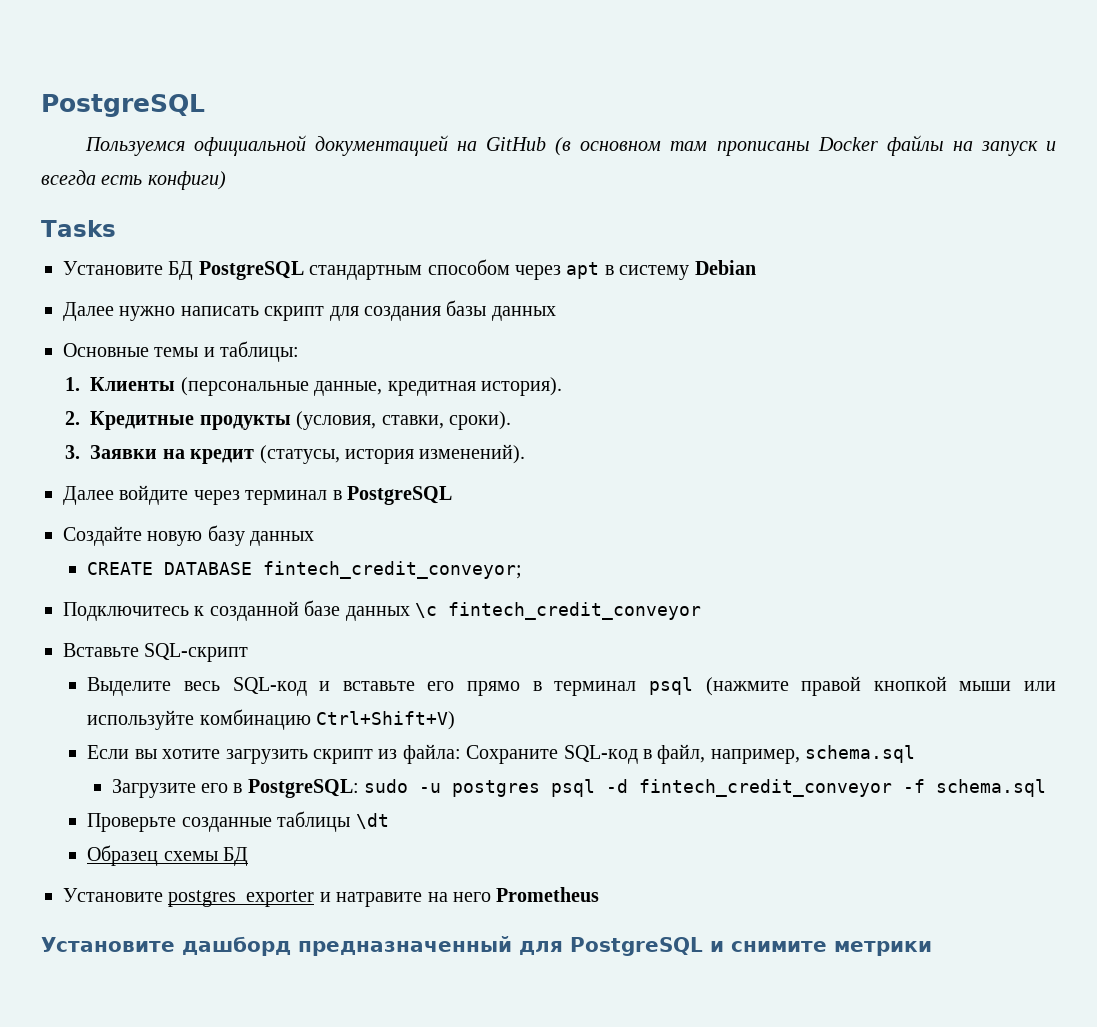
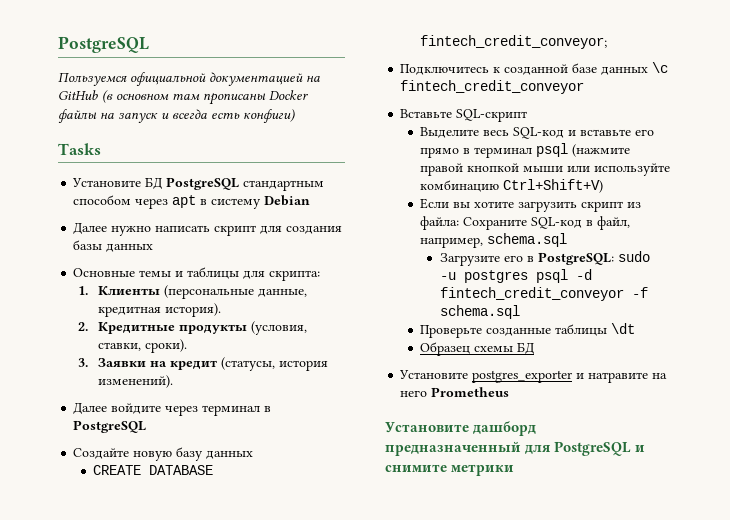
[220,341,300,362] таблицы: -> [187,267,321,281] таблицы для скрипта:

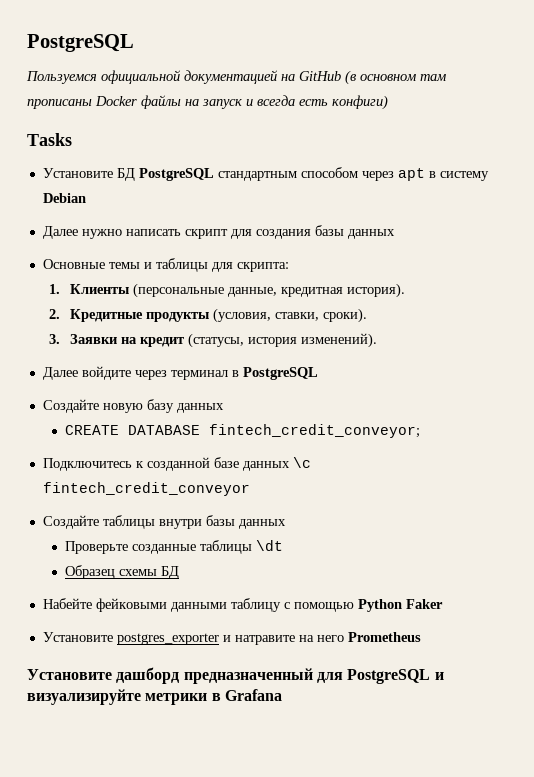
[400,109,528,122] [420,127,655,139] [420,143,631,158] [420,163,671,176] [420,179,604,193] [420,198,642,212] [420,216,631,230] [420,233,568,248] [439,251,650,266] [439,269,592,283] [439,287,648,301] [439,305,520,319] Вставьте SQL-скрипт // Выделите весь SQL-код и вставьте его прямо в терминал psql (нажмите правой кнопкой мыши или используйте комбинацию Ctrl+Shift+V) // Если вы хотите загрузить скрипт из файла: Сохраните SQL-код в файл, например, schema.sql // Загрузите его в PostgreSQL: sudo -u postgres psql -d fintech_credit_conveyor -f schema.sql -> [42,515,286,529] Создайте таблицы внутри базы данных
(535, 348) none -> [42,598,443,612] // Набейте фейковыми данными таблицу с помощью Python Faker
[385,464,515,476] снимите метрики -> [27,689,282,705] визуализируйте метрики в Grafana

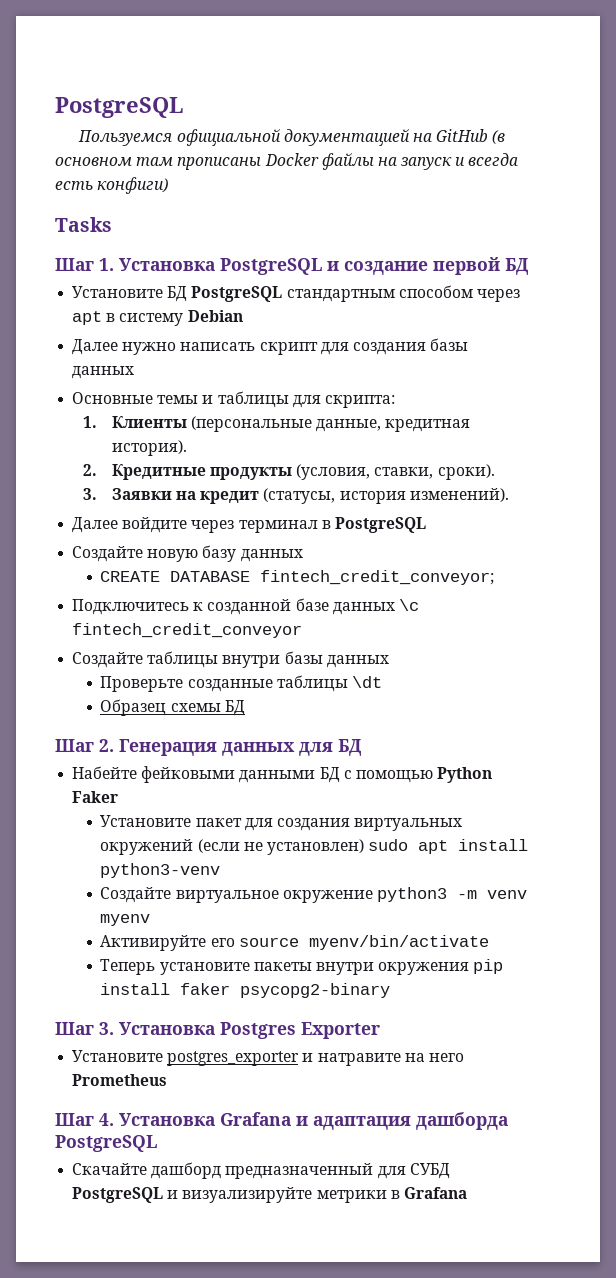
(72, 139) none -> [55,257,528,275] // Шаг 1. Установка PostgreSQL и создание первой БД
(179, 572) none -> [55,739,361,756] // Шаг 2. Генерация данных для БД
[230,598,281,612] таблицу -> [319,767,340,783] БД
(443, 604) none -> [100,815,463,831] [100,839,529,855] [100,863,221,878] [100,887,528,903] [100,914,151,926] [100,935,489,951] [100,959,504,975] [100,983,391,998] [55,1022,380,1039] // Установите пакет для создания виртуальных окружений (если не установлен) sudo apt install python3-venv // Создайте виртуальное окружение python3 -m venv myenv // Активируйте его source myenv/bin/activate // Теперь установите пакеты внутри окружения pip install faker psycopg2-binary // Шаг 3. Установка Postgres Exporter
[27,669,112,680] Установите -> [55,1112,508,1130] [55,1135,157,1152] [72,1163,148,1175] Шаг 4. Установка Grafana и адаптация дашборда PostgreSQL // Скачайте
(343, 677) none -> [409,1163,450,1179] СУБД

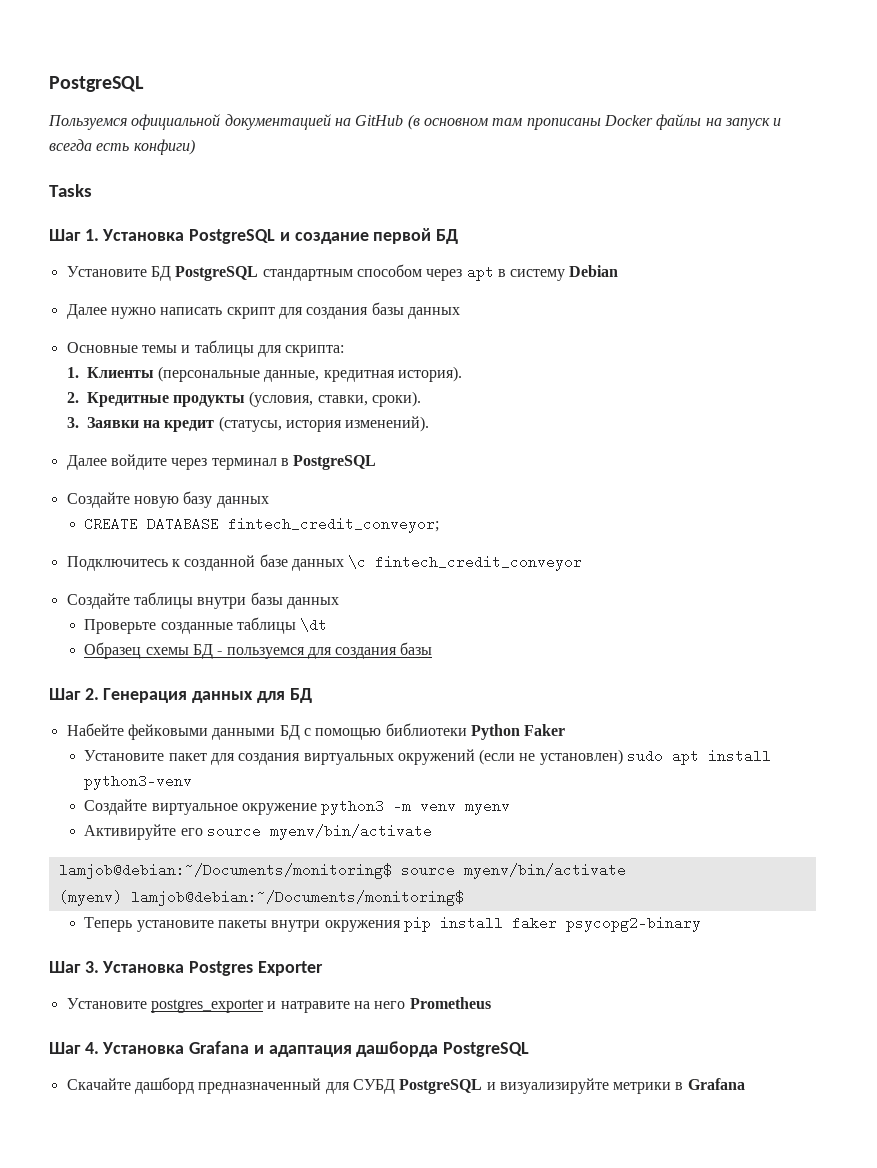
(245, 708) none -> [217,642,433,659] - пользуемся для создания базы
(433, 776) none -> [385,723,467,736] библиотеки
(489, 942) none -> [58,863,626,879] [58,890,464,906] // lamjob@debian:~/Documents/monitoring$ source myenv/bin/activate // (myenv) lamjob@debian:~/Documents/monitoring$

